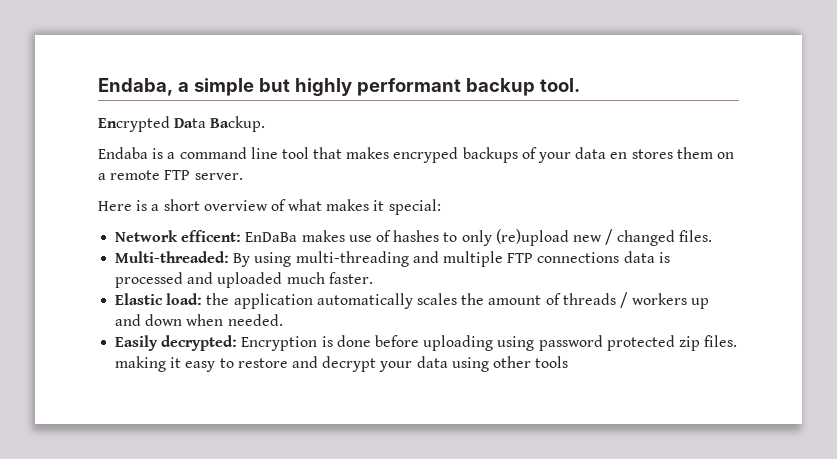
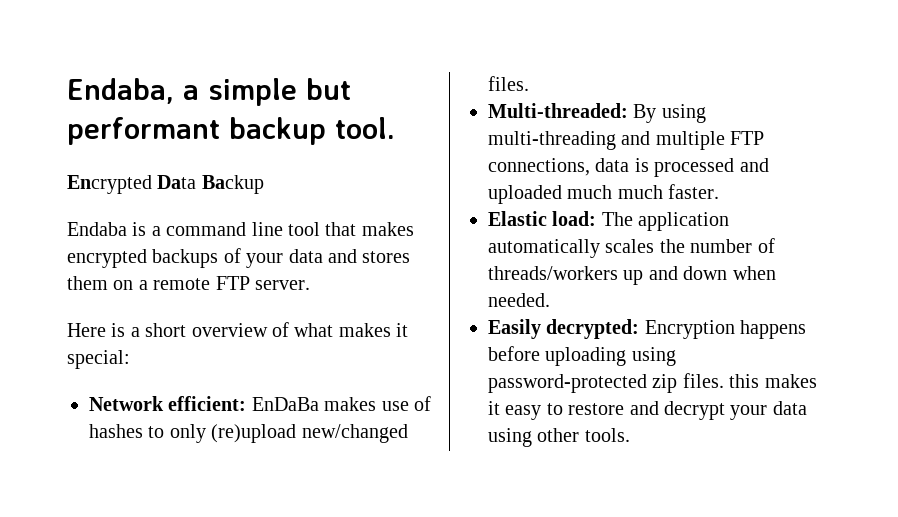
[294,78,352,96] highly -> (351, 89) none
[210,116,266,132] Backup. -> [201,175,264,194] Backup
[393,147,459,163] encryped -> [67,249,147,268] encrypted
[610,152,628,159] en -> [328,249,357,263] and
[181,230,242,242] efficent: -> [168,396,247,411] efficient:
[572,229,676,246] new / changed -> [301,424,408,443] new/changed
[537,252,620,263] connections -> [488,158,590,176] connections,
(325, 278) none -> [617,185,663,199] much
[206,293,230,305] the -> [601,212,633,226] The
[488,292,688,308] amount of threads / workers -> [690,238,775,253] [488,266,618,280] number of threads/workers
[321,335,371,347] is done -> [740,320,807,339] happens
[538,335,738,351] [115,356,167,372] password protected zip files. making -> [488,373,817,393] password-protected zip files. this makes
[535,356,569,368] tools -> [584,428,630,442] tools.

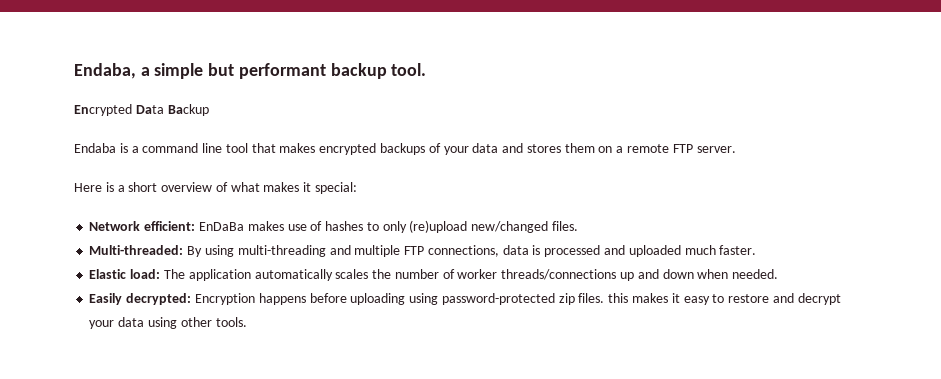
[617,185,663,199] much -> (716, 250) none
[488,266,618,280] threads/workers -> [457,269,617,280] worker threads/connections

